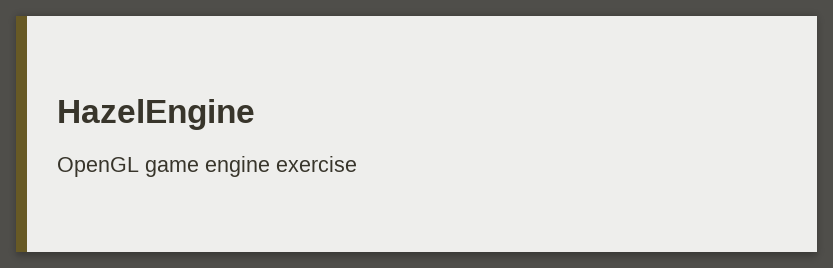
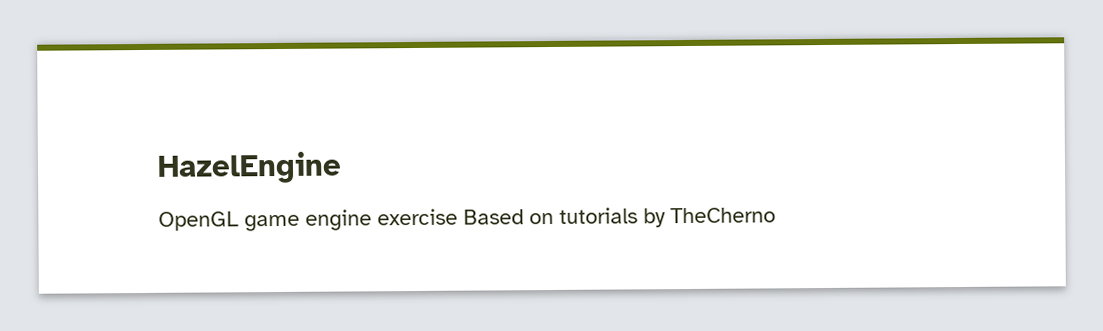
(357, 164) none -> [463,207,776,228] Based on tutorials by TheCherno

